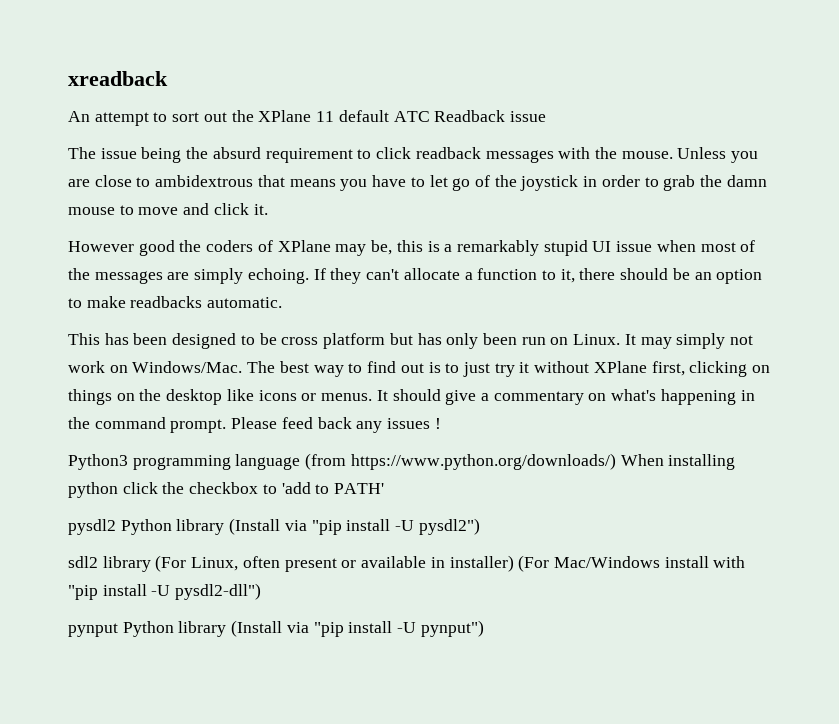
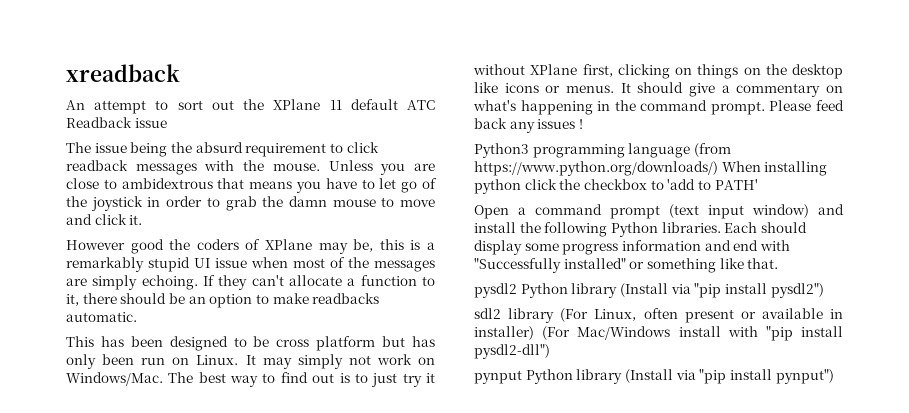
(385, 488) none -> [474,204,844,219] [474,222,807,237] [474,240,790,255] [474,258,779,273] // Open a command prompt (text input window) and install the following Python libraries. Each should display some progress information and end with "Successfully installed" or something like that.
[395,520,415,531] -U -> (767, 288) none
[151,585,171,596] -U -> (843, 331) none
[397,622,417,633] -U -> (772, 374) none

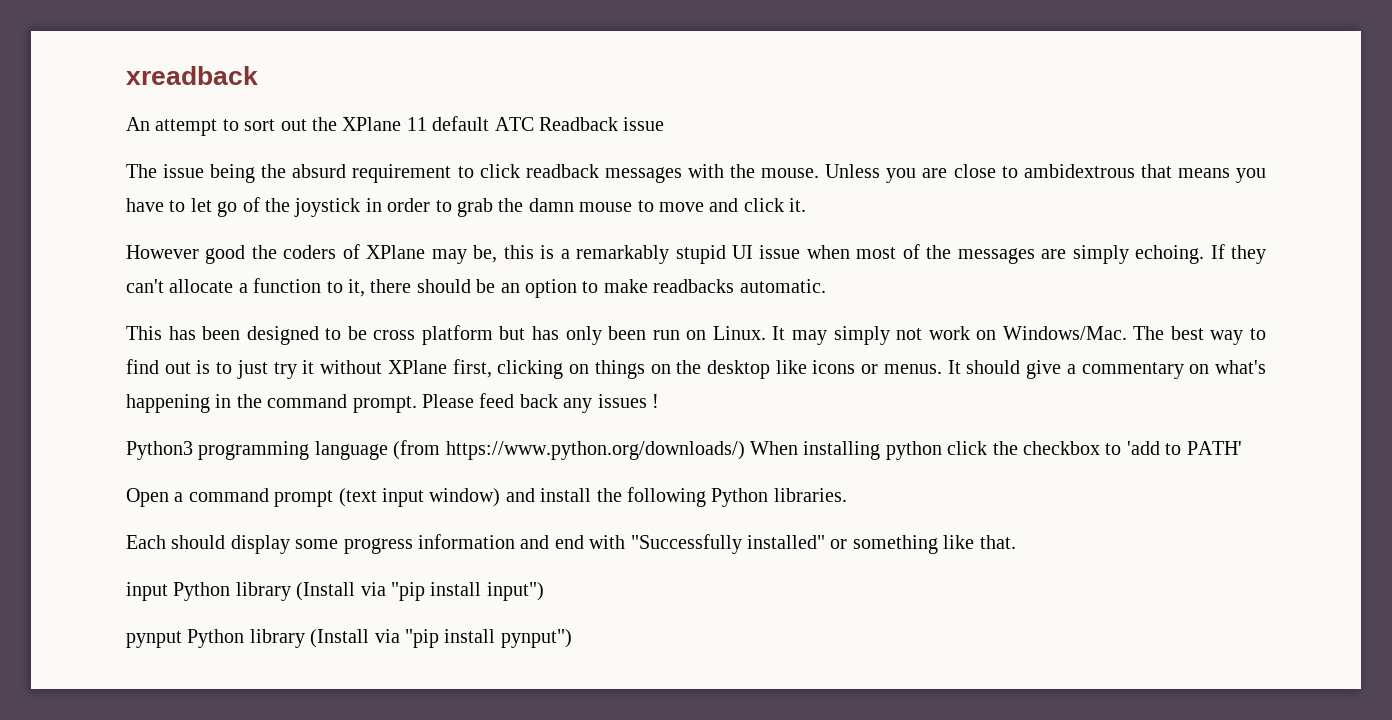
(721, 227) none -> (847, 495) //
[474,283,824,298] [474,308,843,323] [474,326,843,341] [474,344,550,359] pysdl2 Python library (Install via "pip install pysdl2") // sdl2 library (For Linux, often present or available in installer) (For Mac/Windows install with "pip install pysdl2-dll") -> [126,582,544,601] input Python library (Install via "pip install input")

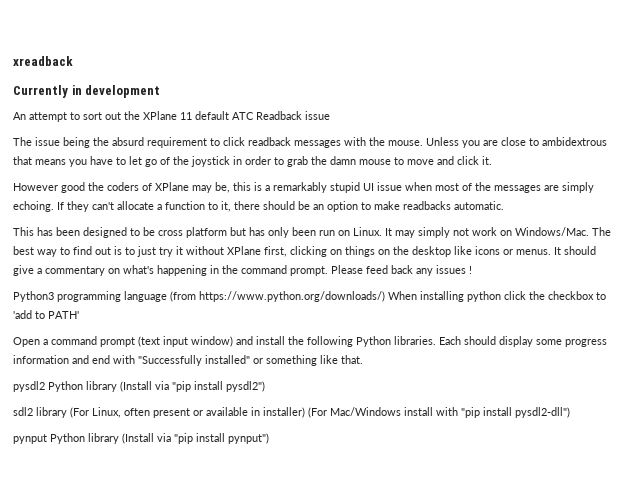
(258, 75) none -> [13,85,161,98] // Currently in development
(847, 495) // -> (436, 340) none
[126,582,544,601] input Python library (Install via "pip install input") -> [13,381,265,392] [13,407,570,418] pysdl2 Python library (Install via "pip install pysdl2") // sdl2 library (For Linux, often present or available in installer) (For Mac/Windows install with "pip install pysdl2-dll")

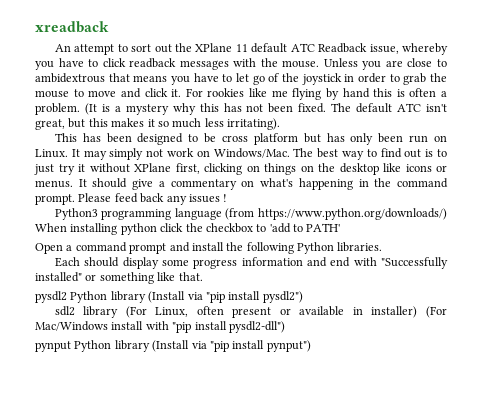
[13,85,161,98] // Currently in development -> (109, 27) none
[305,111,330,120] [13,137,207,148] issue // The issue being the absurd requirement -> [369,43,449,55] [35,58,84,70] issue, whereby you have
[330,156,356,165] damn -> (448, 77) none
[13,182,594,193] [13,201,504,212] // However good the coders of XPlane may be, this is a remarkably stupid UI issue when most of the messages are simply echoing. If they can't allocate a function to it, there should be an option to make readbacks automatic. -> [185,88,447,100] [35,103,447,115] [35,118,280,130] For rookies like me flying by hand this is often a problem. (It is a mystery why this has not been fixed. The default ATC isn't great, but this makes it so much less irritating).
[138,336,233,347] (text input window) -> (167, 248) none
(436, 340) none -> (383, 247) //

